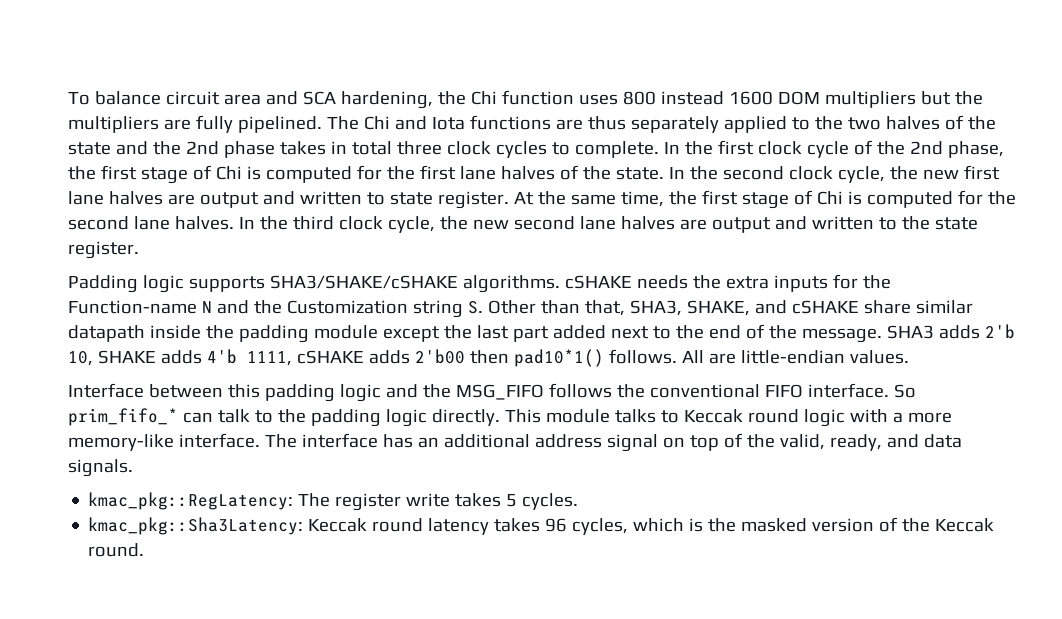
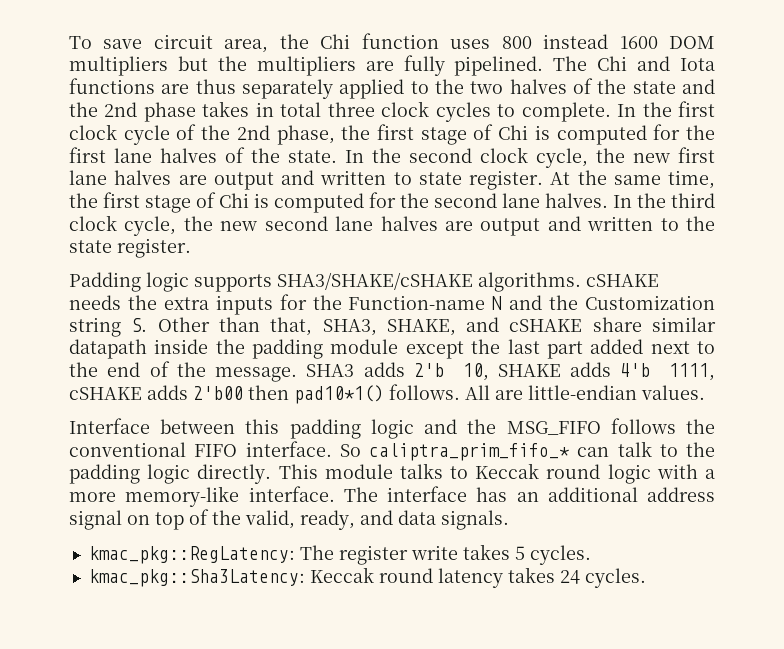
[94,91,433,109] balance circuit area and SCA hardening, -> [103,34,269,53] save circuit area,
[68,408,178,426] prim_fifo_* -> [369,443,569,461] caliptra_prim_fifo_*
[545,517,995,535] [88,543,145,557] 96 cycles, which is the masked version of the Keccak round. -> [559,568,646,588] 24 cycles.

